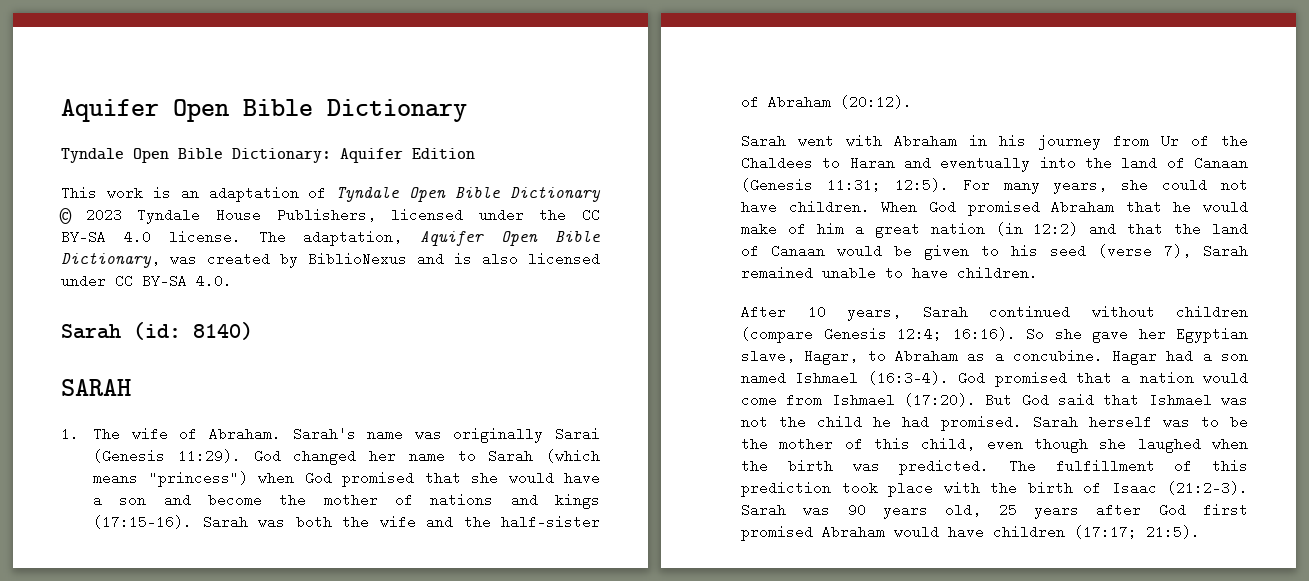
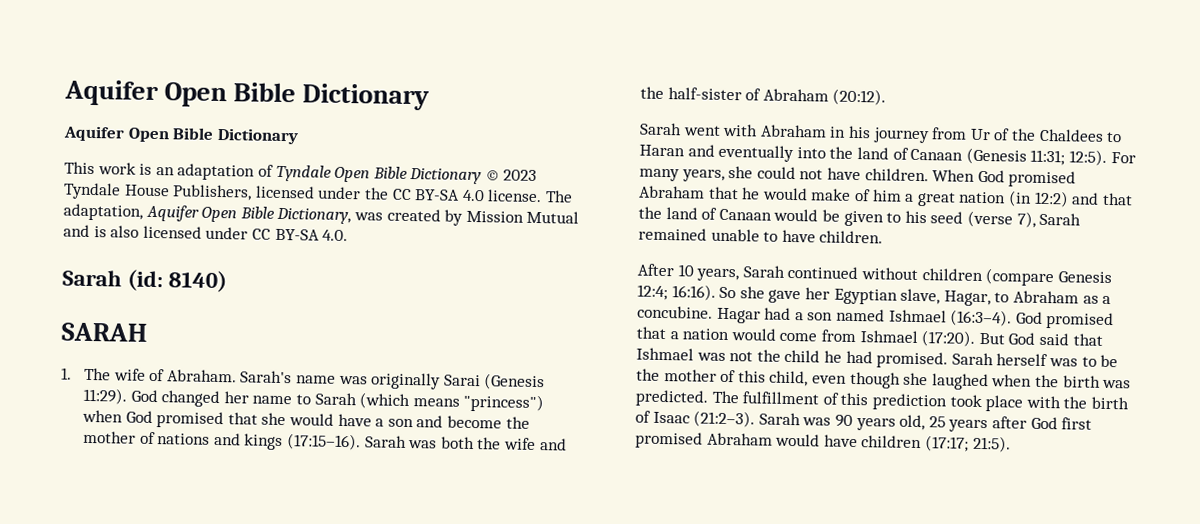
[61,99,467,122] [61,148,475,163] Aquifer Open Bible Dictionary // Tyndale Open Bible Dictionary: Aquifer Edition -> [64,79,431,111] [63,125,299,145] Aquifer Open Bible Dictionary // Aquifer Open Bible Dictionary
[308,252,407,266] BiblioNexus -> [465,210,580,224] Mission Mutual

